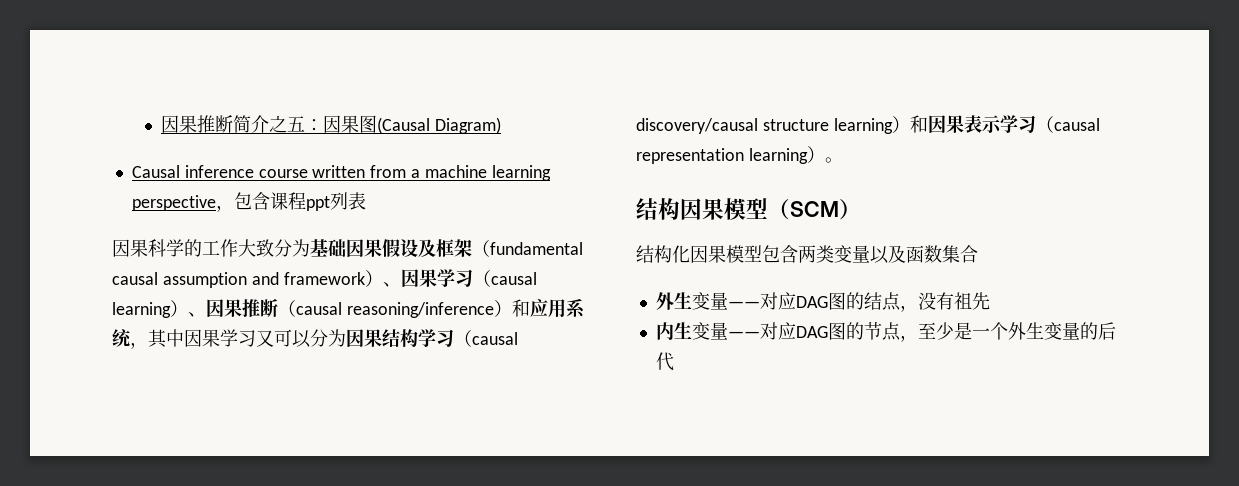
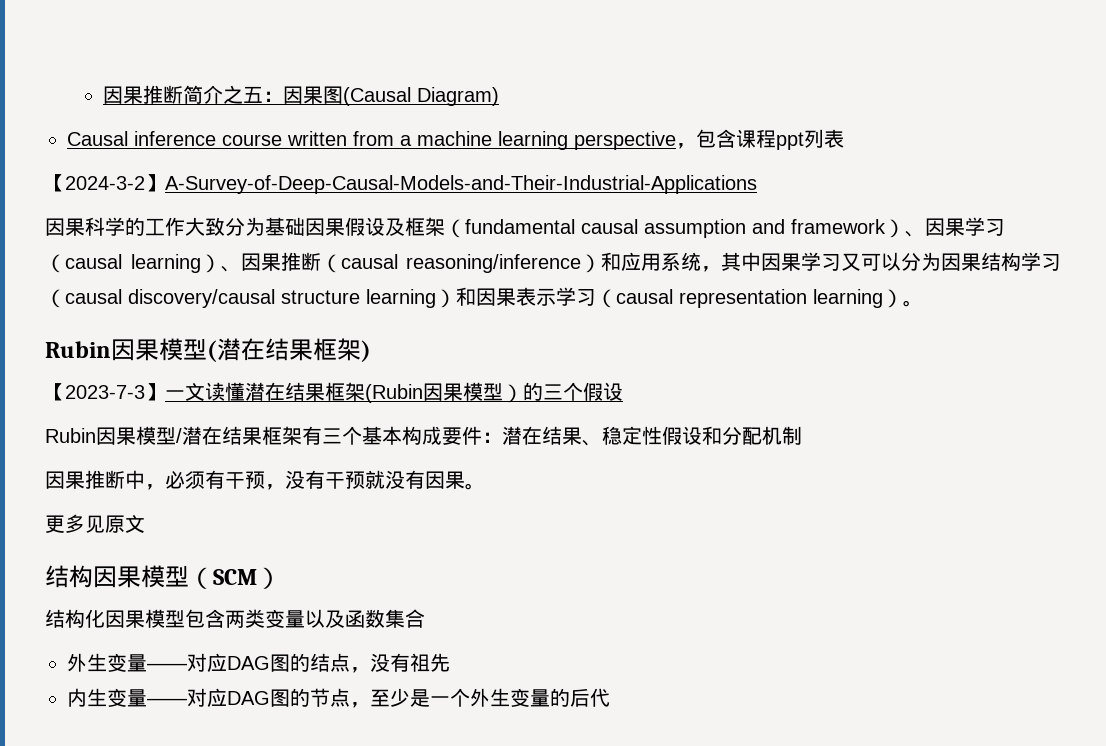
(366, 201) none -> [45,174,757,194] // 【2024-3-2】A-Survey-of-Deep-Causal-Models-and-Their-Industrial-Applications
(843, 160) none -> [45,338,371,362] [45,382,623,403] [45,426,802,446] [45,470,485,490] [45,514,145,533] // Rubin因果模型(潜在结果框架) // 【2023-7-3】一文读懂潜在结果框架(Rubin因果模型）的三个假设 // Rubin因果模型/潜在结果框架有三个基本构成要件：潜在结果、稳定性假设和分配机制 // 因果推断中，必须有干预，没有干预就没有因果。 // 更多见原文

